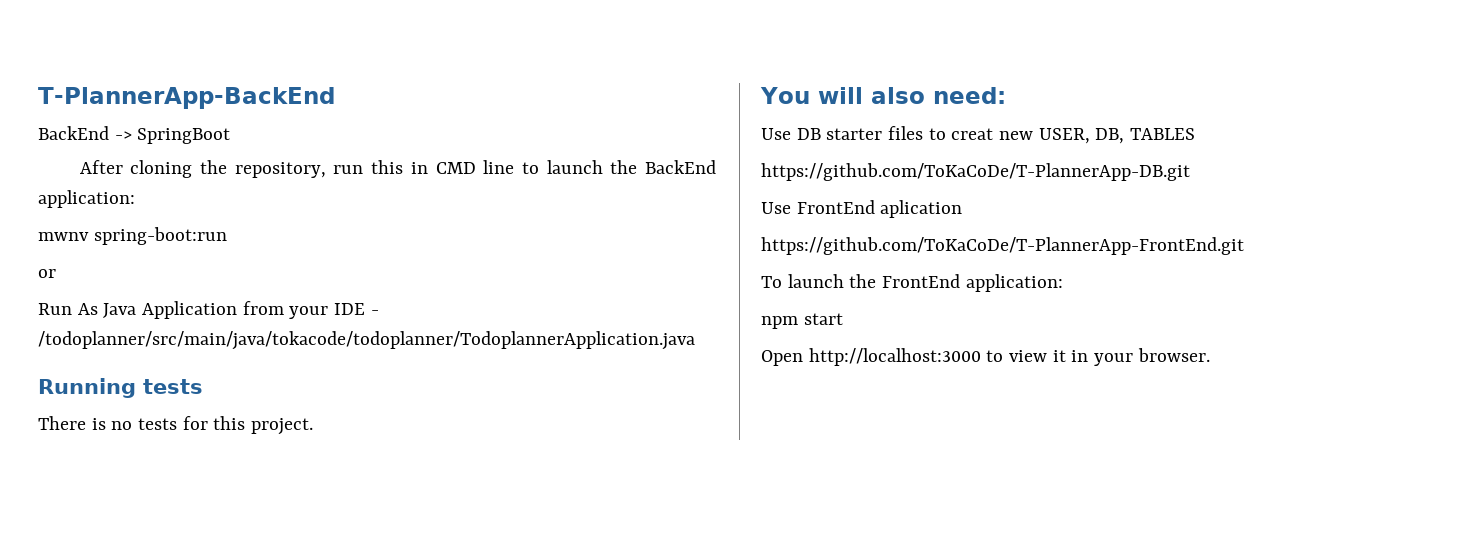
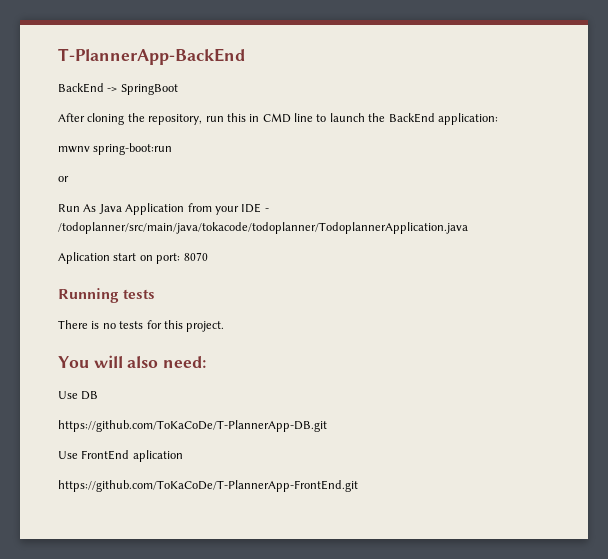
(695, 340) none -> [58,252,208,264] // Aplication start on port: 8070
[826,126,1196,144] starter files to creat new USER, DB, TABLES -> (99, 395) none
[761,274,1063,292] [761,313,843,329] [761,348,1210,366] // To launch the FrontEnd application: // npm start // Open http://localhost:3000 to view it in your browser. -> (358, 486) none

